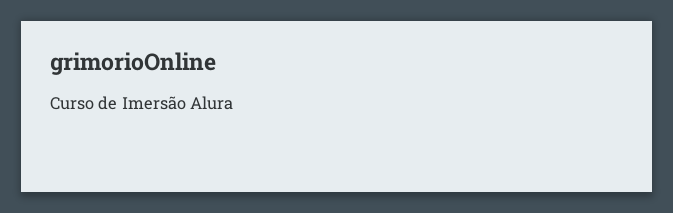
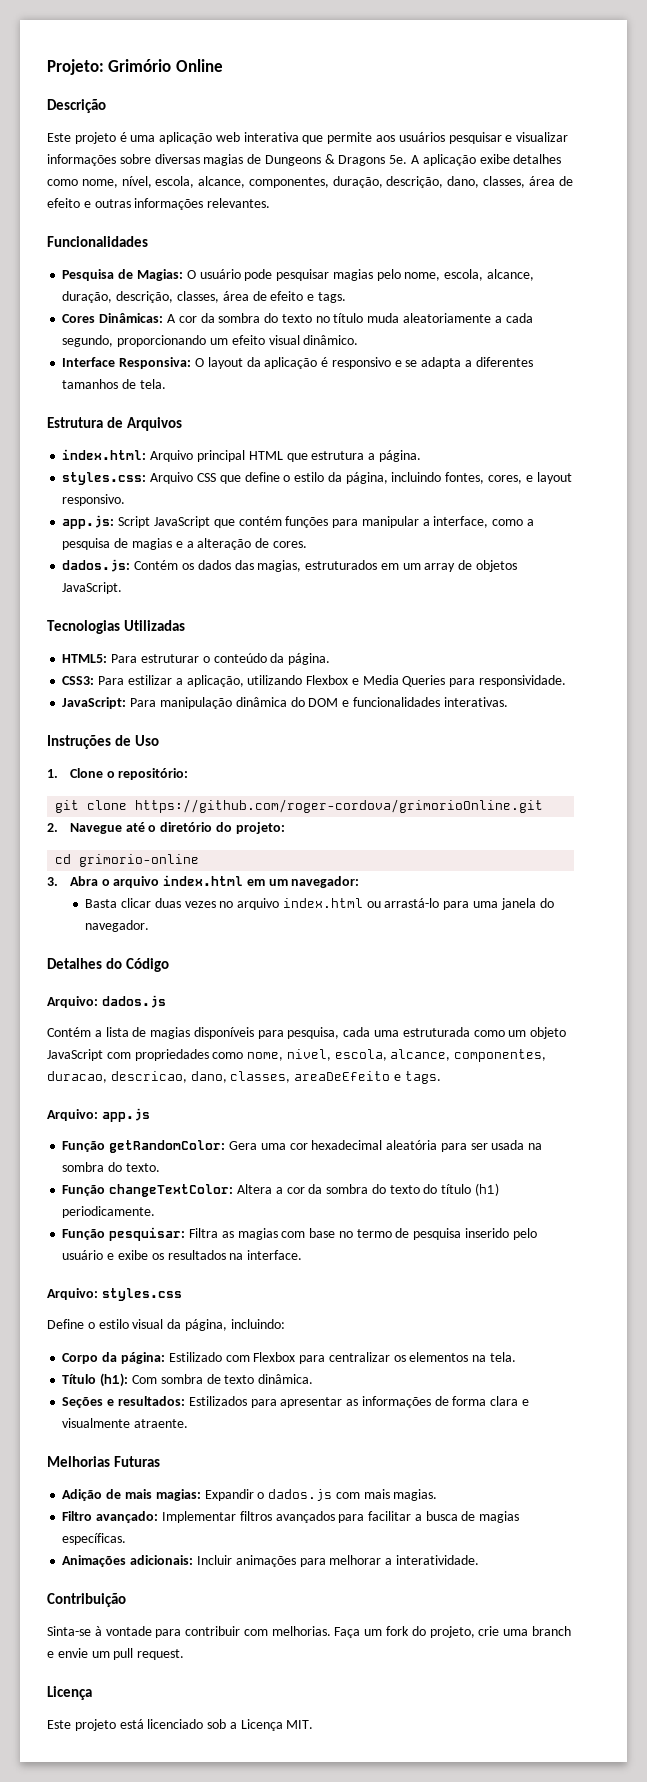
[50,52,216,75] [50,96,234,110] grimorioOnline // Curso de Imersão Alura -> [47,59,223,75] [47,99,106,113] [47,132,569,144] [47,154,562,166] [47,176,573,188] [47,198,271,210] [47,236,148,247] [62,269,534,281] [62,291,346,303] [62,313,533,323] [62,335,359,347] [62,357,533,369] [62,379,166,389] [47,417,183,431] [62,449,421,462] [62,472,572,485] [62,494,126,506] [62,515,534,529] [62,538,307,550] [62,559,517,572] [62,582,123,594] [47,620,186,634] [62,653,331,665] [62,675,566,687] [62,697,508,709] [47,735,160,749] [47,768,189,780] [55,799,544,813] [47,822,285,834] [55,854,200,867] [47,875,360,888] [85,898,554,910] [85,920,150,932] [47,958,170,972] [47,995,166,1008] [47,1027,567,1039] [47,1049,547,1062] [47,1071,441,1084] [47,1108,150,1122] [62,1140,543,1153] [62,1162,160,1172] [62,1183,499,1197] [62,1206,156,1218] [62,1227,537,1241] [62,1250,303,1260] [47,1288,182,1301] [47,1319,285,1331] [62,1352,516,1364] [62,1373,314,1387] [62,1396,529,1408] [62,1418,189,1428] [47,1456,161,1467] [62,1489,438,1501] [62,1511,520,1523] [62,1533,127,1545] [62,1555,479,1567] [47,1593,126,1607] [47,1626,571,1638] [47,1648,185,1660] [47,1686,92,1700] [47,1719,314,1731] Projeto: Grimório Online // Descrição // Este projeto é uma aplicação web interativa que permite aos usuários pesquisar e visualizar informações sobre diversas magias de Dungeons & Dragons 5e. A aplicação exibe detalhes como nome, nível, escola, alcance, componentes, duração, descrição, dano, classes, área de efeito e outras informações relevantes. // Funcionalidades // Pesquisa de Magias: O usuário pode pesquisar magias pelo nome, escola, alcance, duração, descrição, classes, área de efeito e tags. // Cores Dinâmicas: A cor da sombra do texto no título muda aleatoriamente a cada segundo, proporcionando um efeito visual dinâmico. // Interface Responsiva: O layout da aplicação é responsivo e se adapta a diferentes tamanhos de tela. // Estrutura de Arquivos // index.html: Arquivo principal HTML que estrutura a página. // styles.css: Arquivo CSS que define o estilo da página, incluindo fontes, cores, e layout responsivo. // app.js: Script JavaScript que contém funções para manipular a interface, como a pesquisa de magias e a alteração de cores. // dados.js: Contém os dados das magias, estruturados em um array de objetos JavaScript. // Tecnologias Utilizadas // HTML5: Para estruturar o conteúdo da página. // CSS3: Para estilizar a aplicação, utilizando Flexbox e Media Queries para responsividade. // JavaScript: Para manipulação dinâmica do DOM e funcionalidades interativas. // Instruções de Uso // 1. Clone o repositório: // git clone https://github.com/roger-cordova/grimorioOnline.git // 2. Navegue até o diretório do projeto: // cd grimorio-online // 3. Abra o arquivo index.html em um navegador: // Basta clicar duas vezes no arquivo index.html ou arrastá-lo para uma janela do navegador. // Detalhes do Código // Arquivo: dados.js // Contém a lista de magias disponíveis para pesquisa, cada uma estruturada como um objeto JavaScript com propriedades como nome, nivel, escola, alcance, componentes, duracao, descricao, dano, classes, areaDeEfeito e tags. // Arquivo: app.js // Função getRandomColor: Gera uma cor hexadecimal aleatória para ser usada na sombra do texto. // Função changeTextColor: Altera a cor da sombra do texto do título (h1) periodicamente. // Função pesquisar: Filtra as magias com base no termo de pesquisa inserido pelo usuário e exibe os resultados na interface. // Arquivo: styles.css // Define o estilo visual da página, incluindo: // Corpo da página: Estilizado com Flexbox para centralizar os elementos na tela. // Título (h1): Com sombra de texto dinâmica. // Seções e resultados: Estilizados para apresentar as informações de forma clara e visualmente atraente. // Melhorias Futuras // Adição de mais magias: Expandir o dados.js com mais magias. // Filtro avançado: Implementar filtros avançados para facilitar a busca de magias específicas. // Animações adicionais: Incluir animações para melhorar a interatividade. // Contribuição // Sinta-se à vontade para contribuir com melhorias. Faça um fork do projeto, crie uma branch e envie um pull request. // Licença // Este projeto está licenciado sob a Licença MIT.

